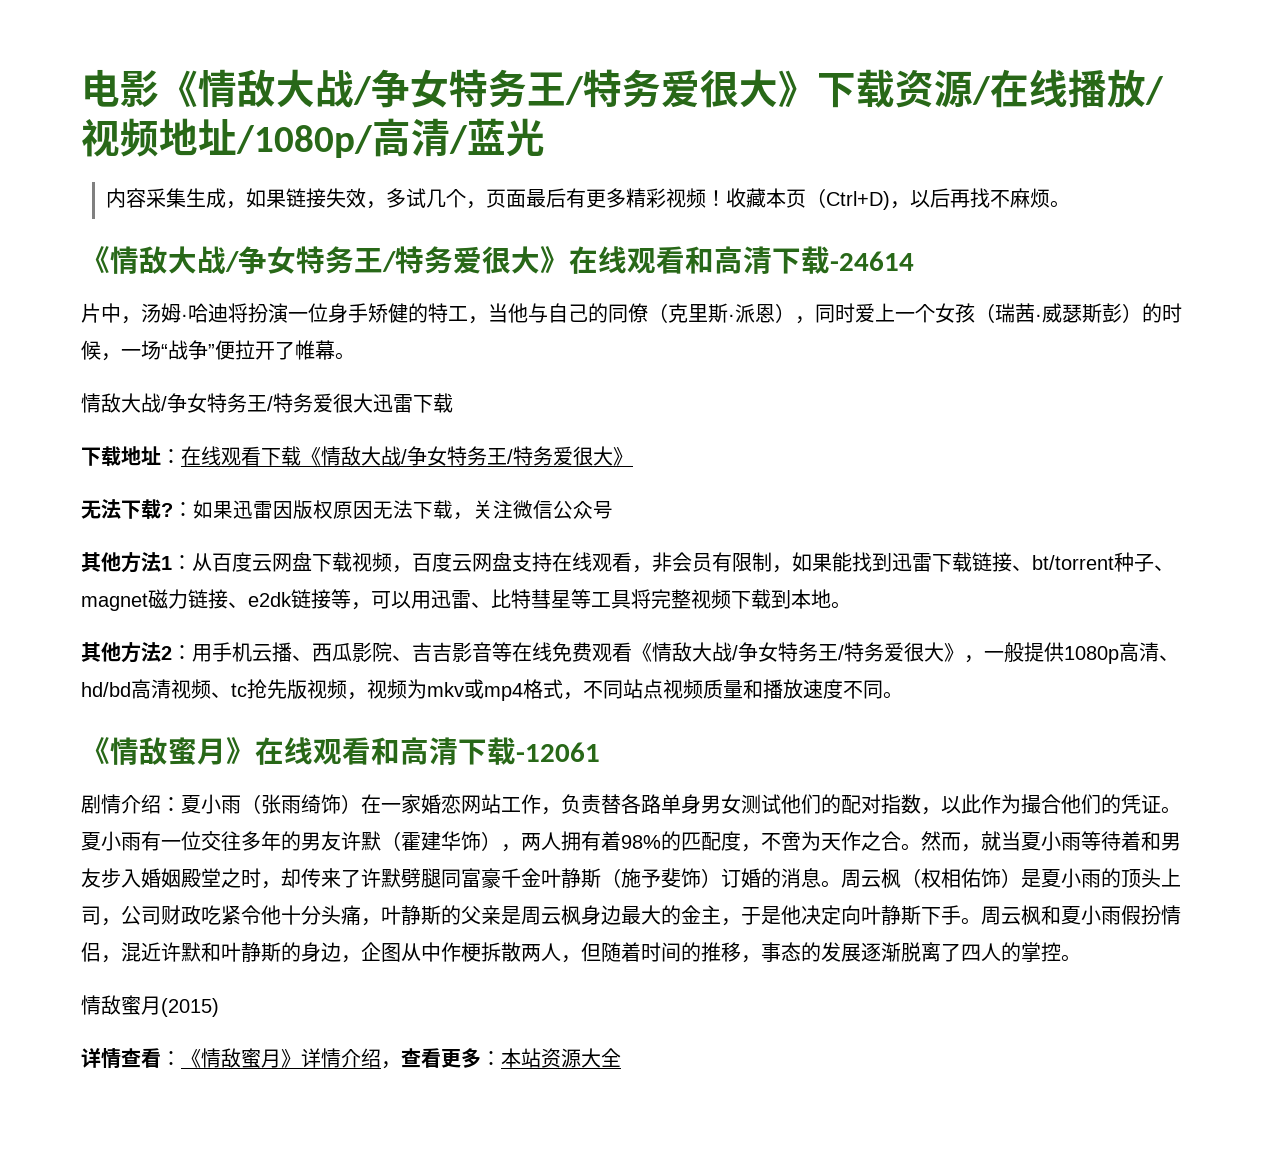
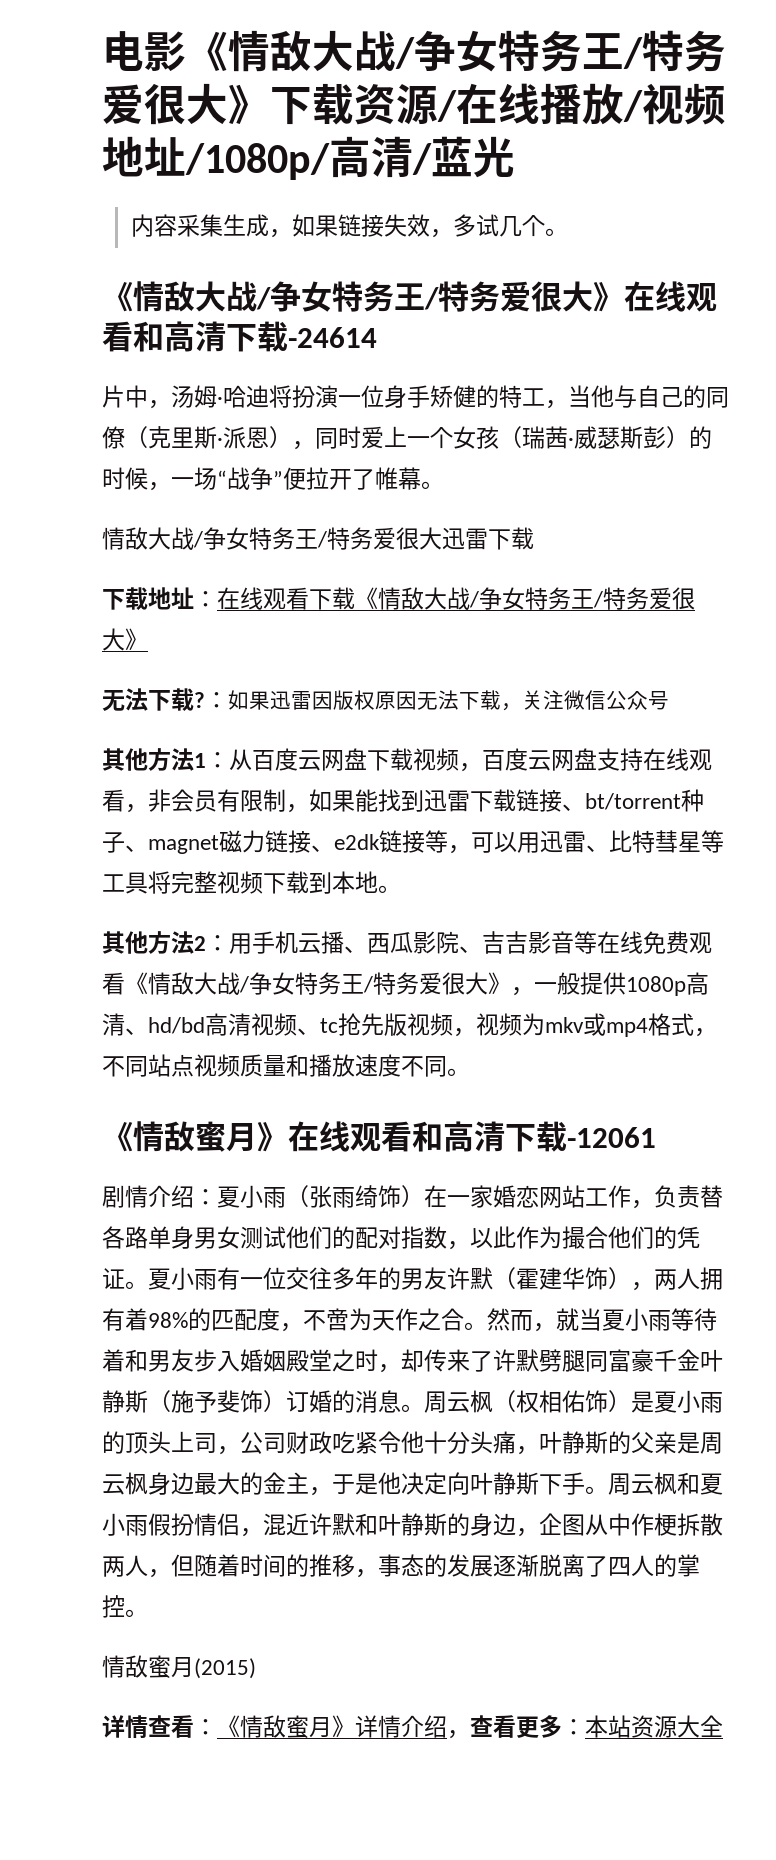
[465,188,1050,210] ，页面最后有更多精彩视频！收藏本页（Ctrl+D)，以后再找不麻烦 -> (545, 226) none

